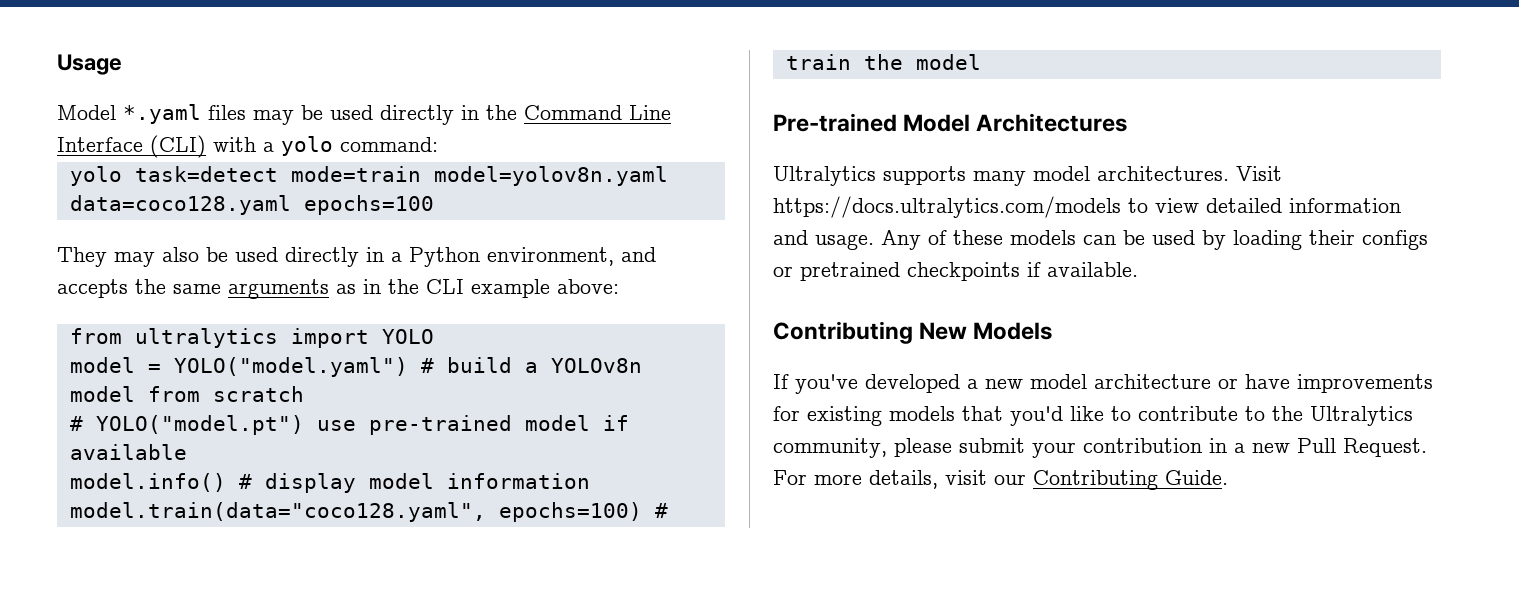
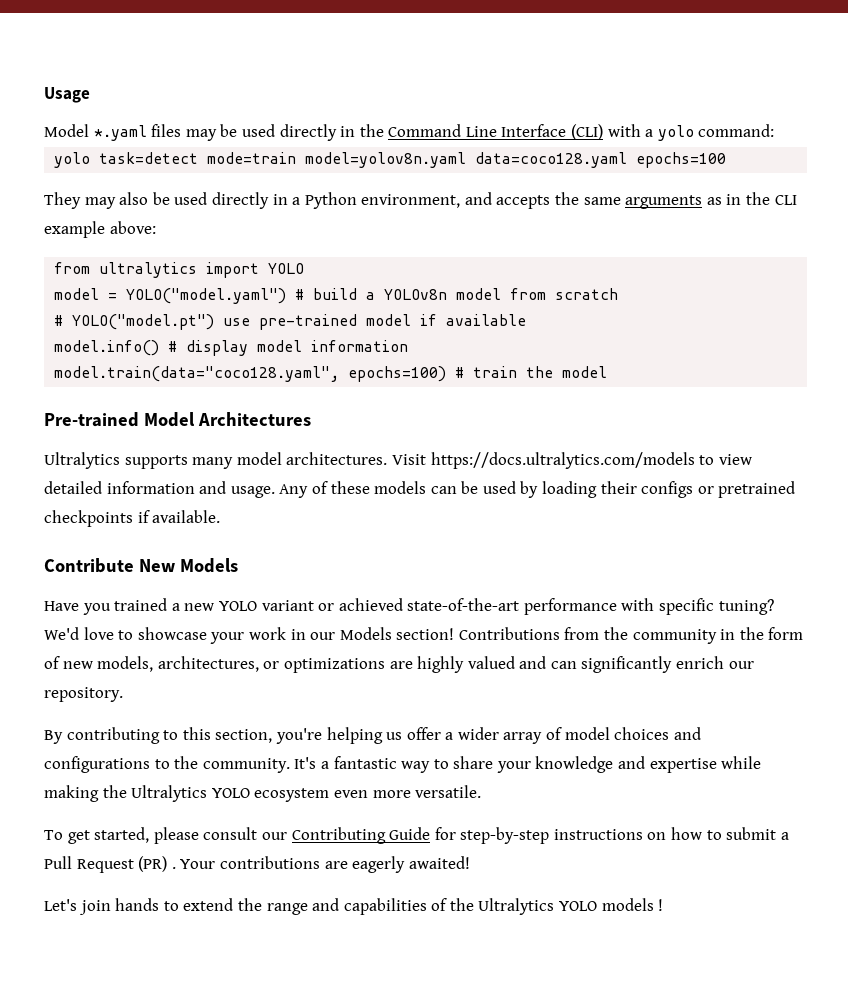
[773,321,913,344] Contributing -> [44,558,134,573] Contribute
[773,374,1433,394] [773,406,1413,426] [773,438,1427,458] [773,470,1228,490] If you've developed a new model architecture or have improvements for existing models that you'd like to contribute to the Ultralytics community, please submit your contribution in a new Pull Request. For more details, visit our Contributing Guide. -> [44,598,774,615] [44,627,804,644] [44,656,754,673] [44,687,123,702] [44,727,701,744] [44,756,762,773] [44,785,482,802] [44,827,789,844] [44,856,470,873] [44,898,664,915] Have you trained a new YOLO variant or achieved state-of-the-art performance with specific tuning? We'd love to showcase your work in our Models section! Contributions from the community in the form of new models, architectures, or optimizations are highly valued and can significantly enrich our repository. // By contributing to this section, you're helping us offer a wider array of model choices and configurations to the community. It's a fantastic way to share your knowledge and expertise while making the Ultralytics YOLO ecosystem even more versatile. // To get started, please consult our Contributing Guide for step-by-step instructions on how to submit a Pull Request (PR) . Your contributions are eagerly awaited! // Let's join hands to extend the range and capabilities of the Ultralytics YOLO models !

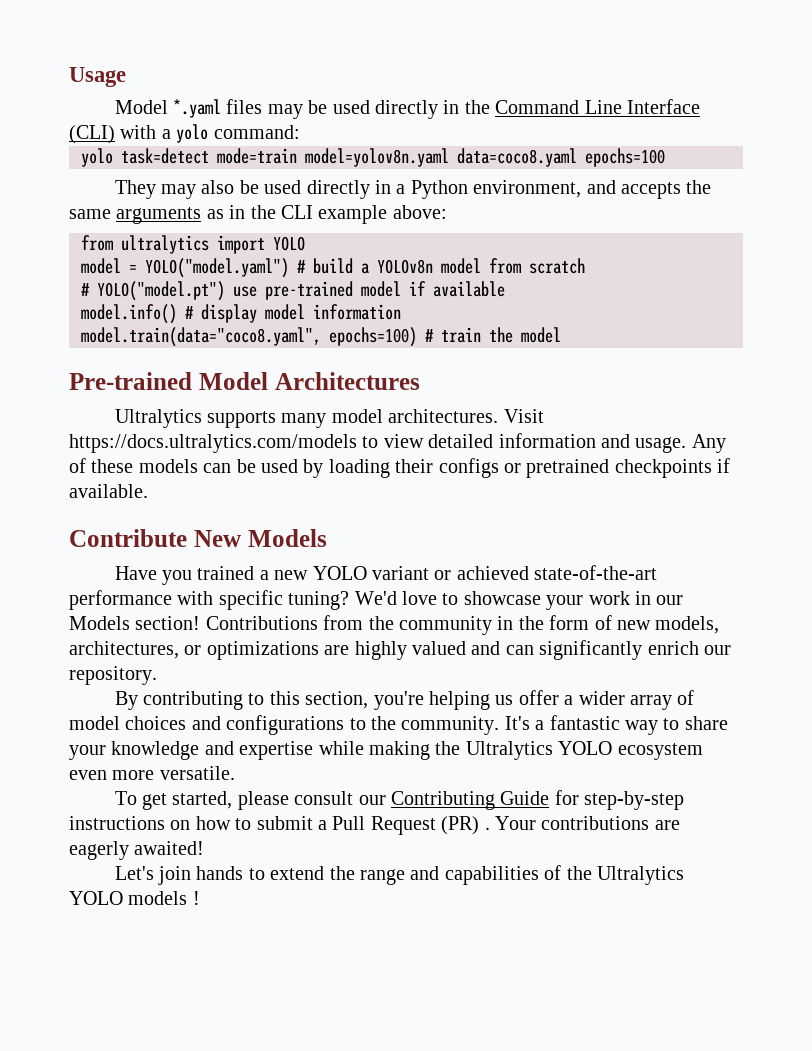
[475,152,628,168] data=coco128.yaml -> [457,148,577,167] data=coco8.yaml
[54,366,340,382] model.train(data="coco128.yaml", -> [81,327,321,347] model.train(data="coco8.yaml",

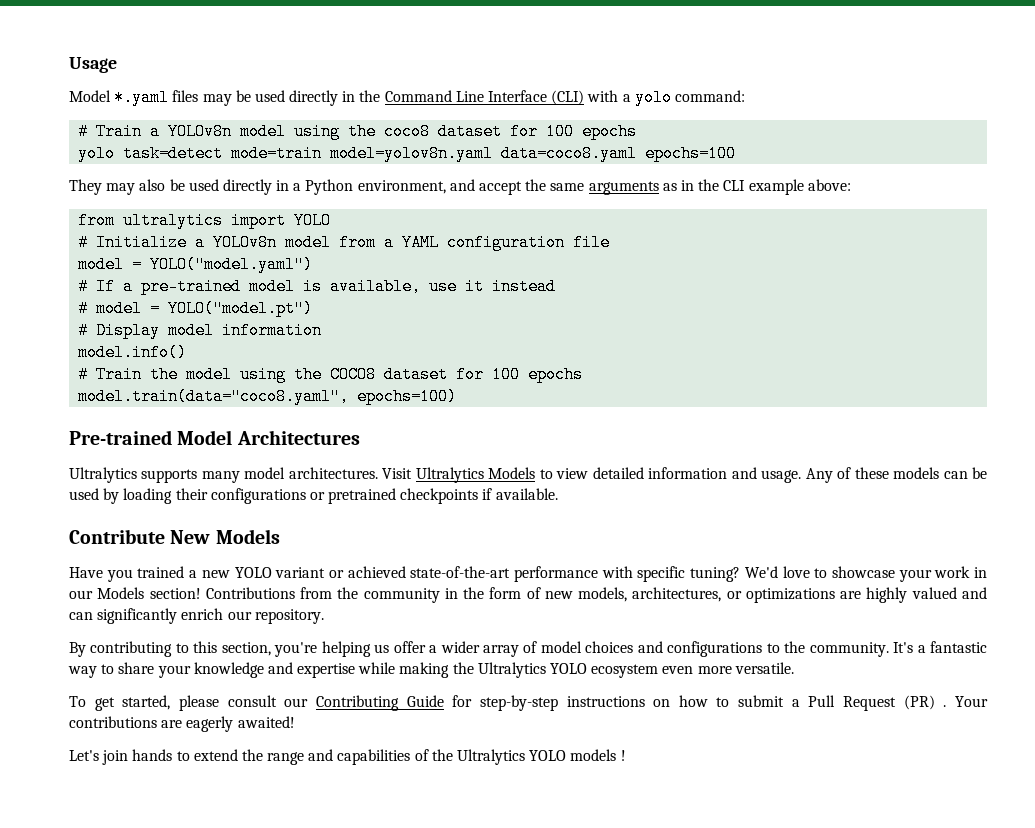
(300, 132) none -> [78,123,638,140] // # Train a YOLOv8n model using the coco8 dataset for 100 epochs
[621,182,682,199] accepts -> [479,181,523,195] accept
[81,258,585,278] [81,281,505,301] [81,304,401,324] [81,327,561,347] model = YOLO("model.yaml") # build a YOLOv8n model from scratch // # YOLO("model.pt") use pre-trained model if available // model.info() # display model information // model.train(data="coco8.yaml", epochs=100) # train the model -> [78,234,611,251] [78,256,314,273] [78,278,557,295] [78,300,314,317] [78,322,323,339] [78,344,188,361] [78,366,584,383] [78,388,458,405] # Initialize a YOLOv8n model from a YAML configuration file // model = YOLO("model.yaml") // # If a pre-trained model is available, use it instead // # model = YOLO("model.pt") // # Display model information // model.info() // # Train the model using the COCO8 dataset for 100 epochs // model.train(data="coco8.yaml", epochs=100)
[69,434,357,453] https://docs.ultralytics.com/models -> [415,467,536,483] Ultralytics Models
[438,458,499,478] configs -> [210,488,306,504] configurations

